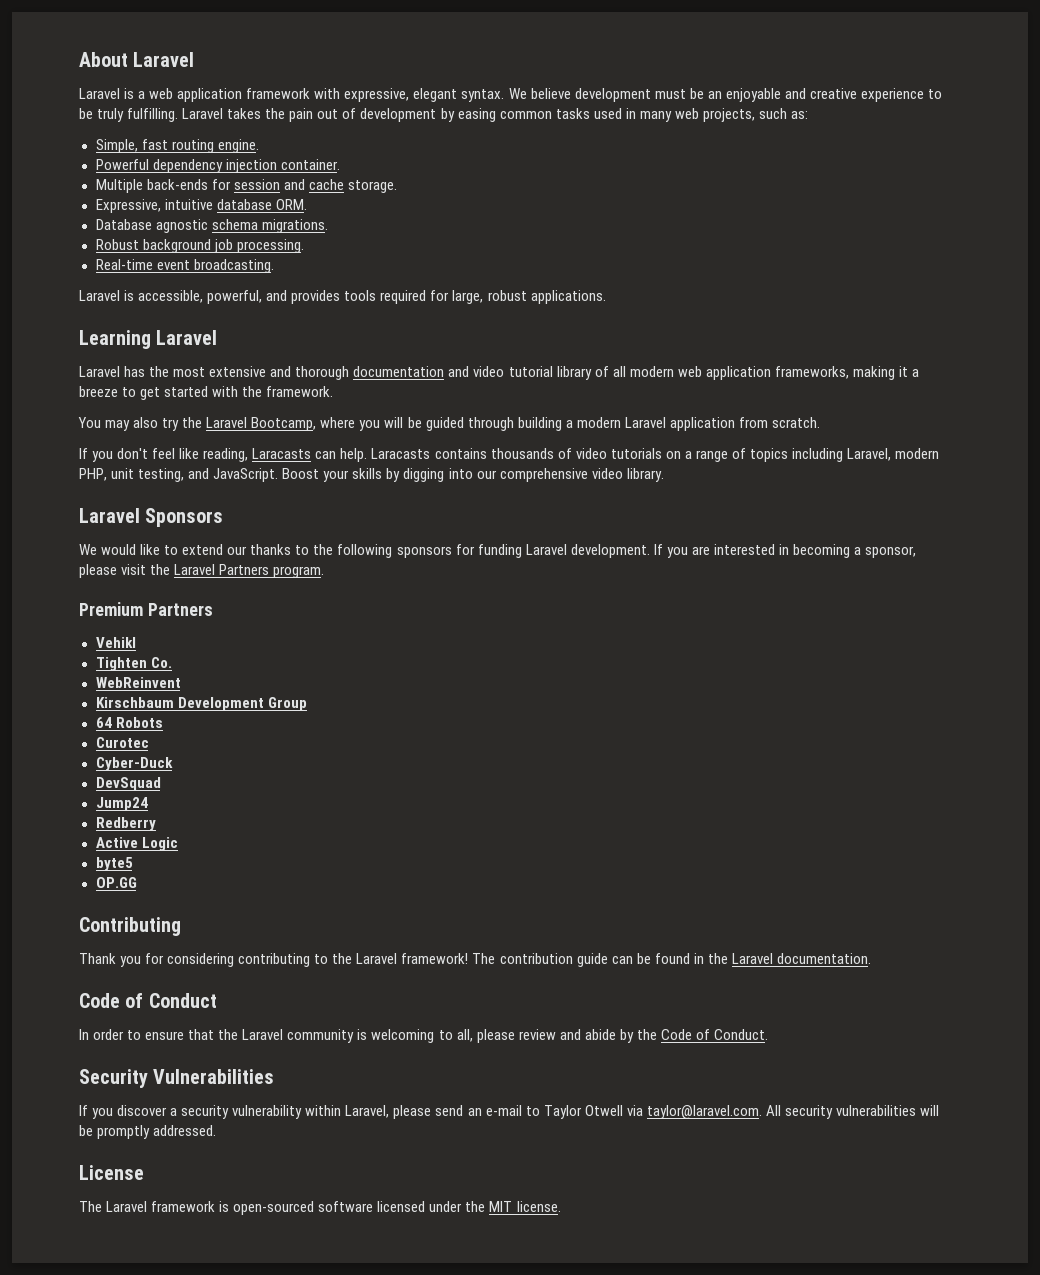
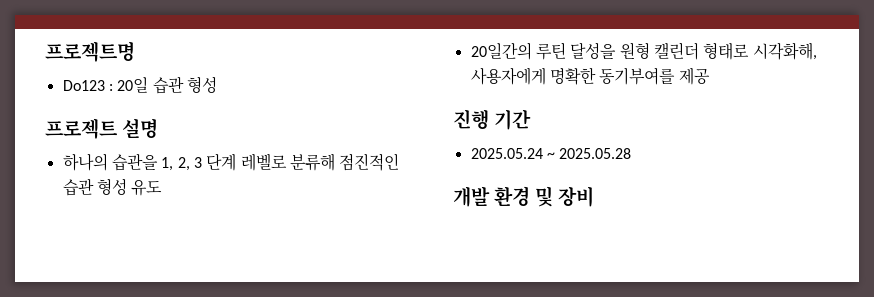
[79,52,195,67] [79,88,942,102] [79,108,808,122] [95,139,259,153] [95,159,340,173] [95,179,397,193] [95,199,307,213] [95,219,328,233] [95,239,304,253] [95,259,274,273] [79,290,606,304] [79,330,218,349] [79,366,919,380] [79,386,334,400] [78,417,820,431] [79,448,940,462] [79,468,664,482] [79,508,224,527] [79,544,917,558] [79,564,325,578] [79,602,213,616] [95,637,136,648] [95,657,172,671] [95,677,181,688] [95,697,307,711] [95,717,163,728] [95,737,149,748] [95,757,173,771] [95,777,161,791] [95,797,148,811] [95,817,156,831] [95,837,178,851] [95,857,133,871] [95,877,137,888] [79,917,181,936] [79,953,871,967] [79,993,217,1008] [79,1029,768,1043] [79,1069,275,1088] [79,1105,939,1119] [79,1125,217,1139] [79,1165,144,1180] [79,1201,561,1215] About Laravel // Laravel is a web application framework with expressive, elegant syntax. We believe development must be an enjoyable and creative experience to be truly fulfilling. Laravel takes the pain out of development by easing common tasks used in many web projects, such as: // Simple, fast routing engine. // Powerful dependency injection container. // Multiple back-ends for session and cache storage. // Expressive, intuitive database ORM. // Database agnostic schema migrations. // Robust background job processing. // Real-time event broadcasting. // Laravel is accessible, powerful, and provides tools required for large, robust applications. // Learning Laravel // Laravel has the most extensive and thorough documentation and video tutorial library of all modern web application frameworks, making it a breeze to get started with the framework. // You may also try the Laravel Bootcamp, where you will be guided through building a modern Laravel application from scratch. // If you don't feel like reading, Laracasts can help. Laracasts contains thousands of video tutorials on a range of topics including Laravel, modern PHP, unit testing, and JavaScript. Boost your skills by digging into our comprehensive video library. // Laravel Sponsors // We would like to extend our thanks to the following sponsors for funding Laravel development. If you are interested in becoming a sponsor, please visit the Laravel Partners program. // Premium Partners // Vehikl // Tighten Co. // WebReinvent // Kirschbaum Development Group // 64 Robots // Curotec // Cyber-Duck // DevSquad // Jump24 // Redberry // Active Logic // byte5 // OP.GG // Contributing // Thank you for considering contributing to the Laravel framework! The contribution guide can be found in the Laravel documentation. // Code of Conduct // In order to ensure that the Laravel community is welcoming to all, please review and abide by the Code of Conduct. // Security Vulnerabilities // If you discover a security vulnerability within Laravel, please send an e-mail to Taylor Otwell via taylor@laravel.com. All security vulnerabilities will be promptly addressed. // License // The Laravel framework is open-sourced software licensed under the MIT license. -> [45,41,135,62] [62,76,217,94] [45,118,159,139] [62,153,400,171] [62,178,163,196] [470,42,817,60] [470,67,710,85] [453,109,532,130] [470,148,632,159] [453,186,595,207] 프로젝트명 // Do123 : 20일 습관 형성 // 프로젝트 설명 // 하나의 습관을 1, 2, 3 단계 레벨로 분류해 점진적인 습관 형성 유도 // 20일간의 루틴 달성을 원형 캘린더 형태로 시각화해, 사용자에게 명확한 동기부여를 제공 // 진행 기간 // 2025.05.24 ~ 2025.05.28 // 개발 환경 및 장비

